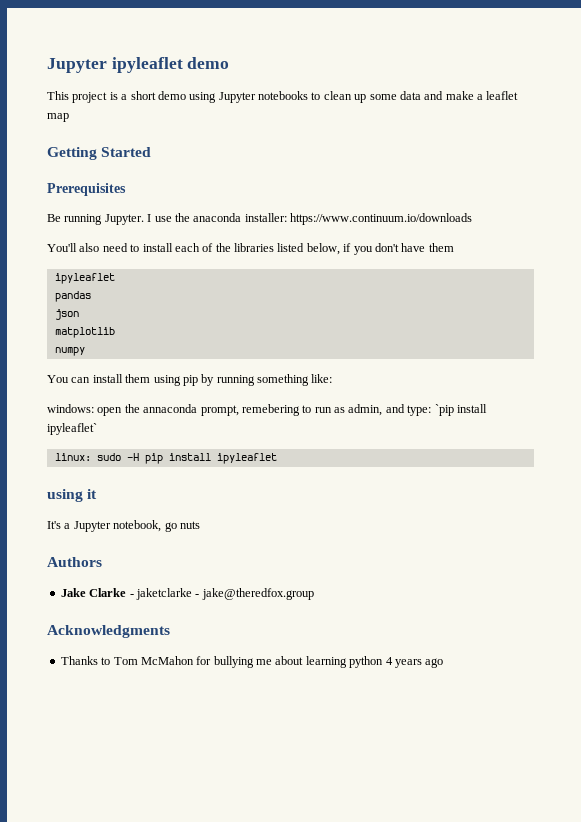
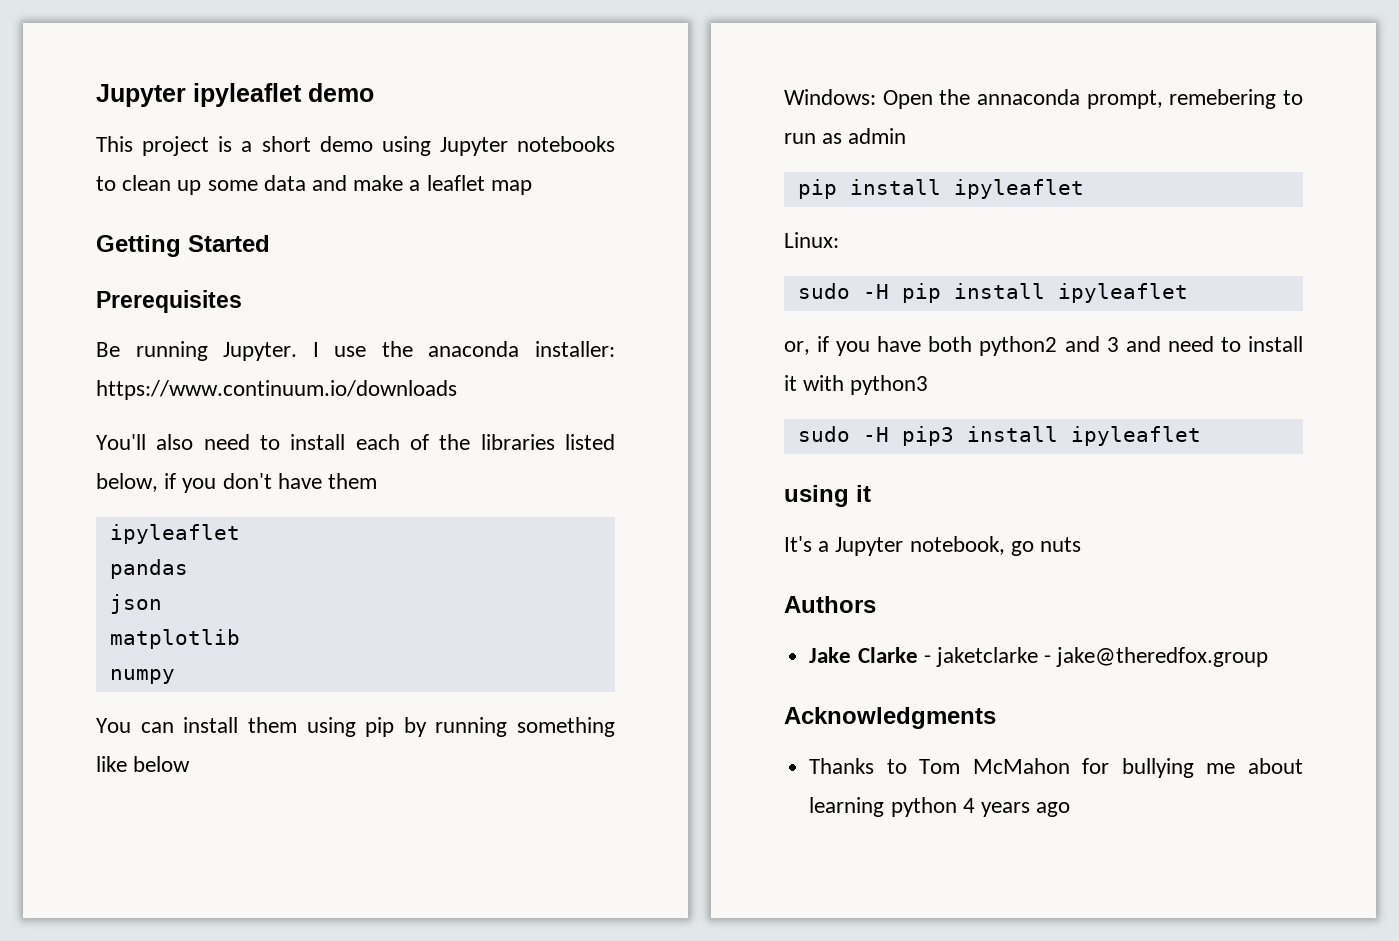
[311,374,333,383] [47,404,123,416] like: // windows: open -> [96,756,191,772] [784,89,933,109] like below // Windows: Open
[348,404,487,416] [47,423,97,435] [54,453,91,461] admin, and type: `pip install ipyleaflet` // linux: -> [848,128,907,144] [797,179,1084,199] [784,232,839,248] admin // pip install ipyleaflet // Linux: //
(277, 458) none -> [784,336,1303,356] [784,375,929,395] [797,426,1201,446] // or, if you have both python2 and 3 and need to install it with python3 // sudo -H pip3 install ipyleaflet

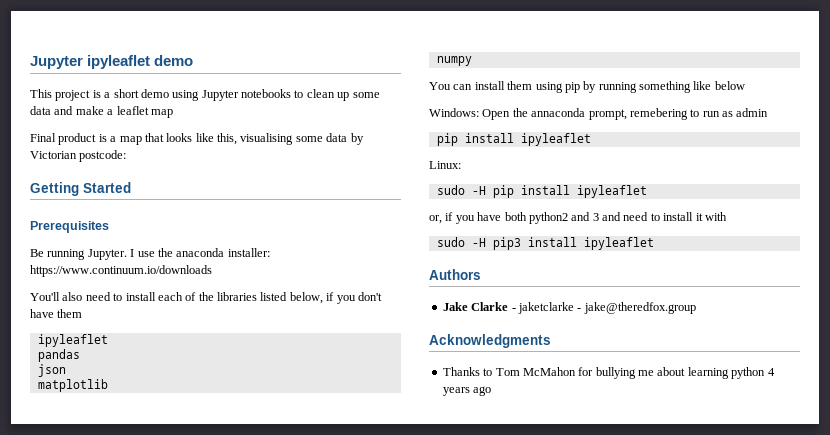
(532, 187) none -> [30,133,364,145] [30,150,127,162] // Final product is a map that looks like this, visualising some data by Victorian postcode:
[850,375,929,395] python3 -> (727, 216) none
[784,485,871,507] [784,536,1082,556] // using it // It's a Jupyter notebook, go nuts -> (654, 243) none

